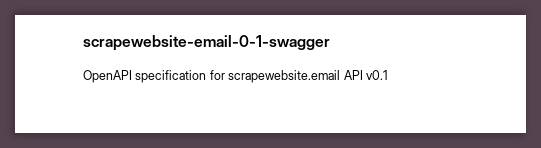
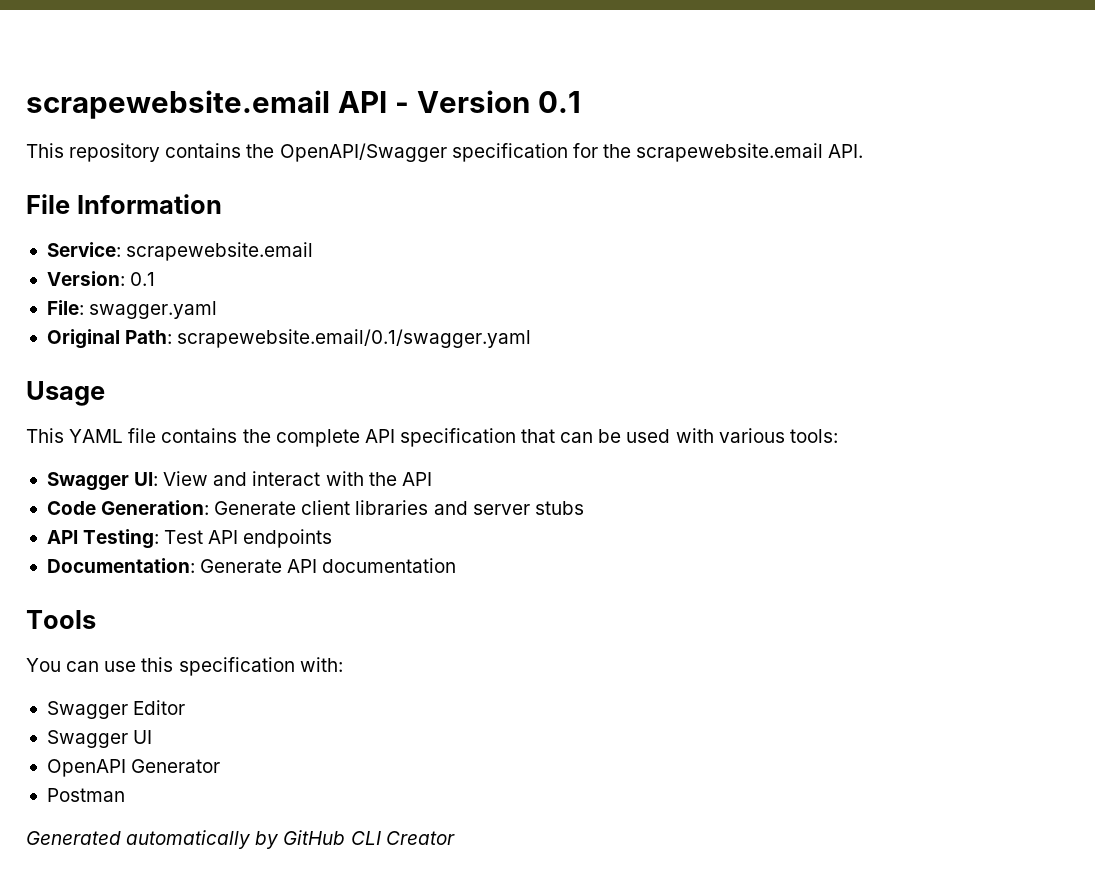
[83,35,330,51] [83,70,388,83] scrapewebsite-email-0-1-swagger // OpenAPI specification for scrapewebsite.email API v0.1 -> [26,90,581,119] [26,143,864,162] [26,194,222,214] [46,242,314,261] [46,271,156,286] [46,300,218,319] [46,329,532,349] [26,381,105,406] [26,428,838,447] [46,471,432,491] [46,500,584,515] [46,529,333,549] [46,558,457,573] [26,610,96,629] [26,657,343,676] [46,700,186,719] [46,730,153,748] [46,759,221,777] [46,788,125,802] [26,830,455,849] scrapewebsite.email API - Version 0.1 // This repository contains the OpenAPI/Swagger specification for the scrapewebsite.email API. // File Information // Service: scrapewebsite.email // Version: 0.1 // File: swagger.yaml // Original Path: scrapewebsite.email/0.1/swagger.yaml // Usage // This YAML file contains the complete API specification that can be used with various tools: // Swagger UI: View and interact with the API // Code Generation: Generate client libraries and server stubs // API Testing: Test API endpoints // Documentation: Generate API documentation // Tools // You can use this specification with: // Swagger Editor // Swagger UI // OpenAPI Generator // Postman // Generated automatically by GitHub CLI Creator

